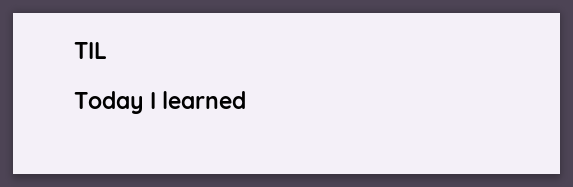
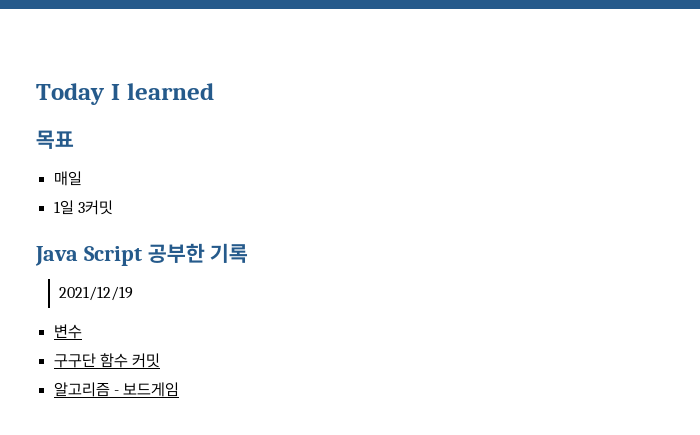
[74,42,107,59] TIL // -> (36, 94) none
(247, 100) none -> [36,130,74,149] [53,171,82,186] [53,200,113,215] [35,243,249,266] [59,286,134,301] [53,324,82,339] [53,353,161,368] [53,382,180,397] // 목표 // 매일 // 1일 3커밋 // Java Script 공부한 기록 // 2021/12/19 // 변수 // 구구단 함수 커밋 // 알고리즘 - 보드게임

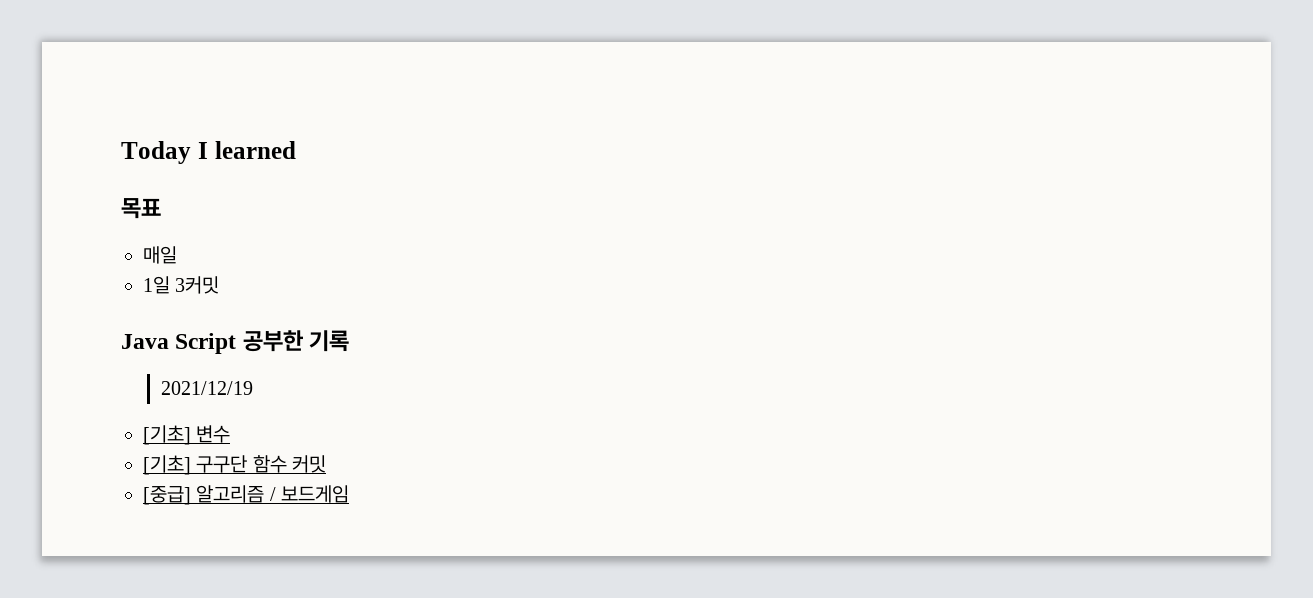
(134, 293) none -> [143,425,191,445] [기초]
(82, 331) none -> [143,455,191,475] [기초]
[53,382,119,397] 알고리즘 - -> [143,485,276,505] [중급] 알고리즘 /

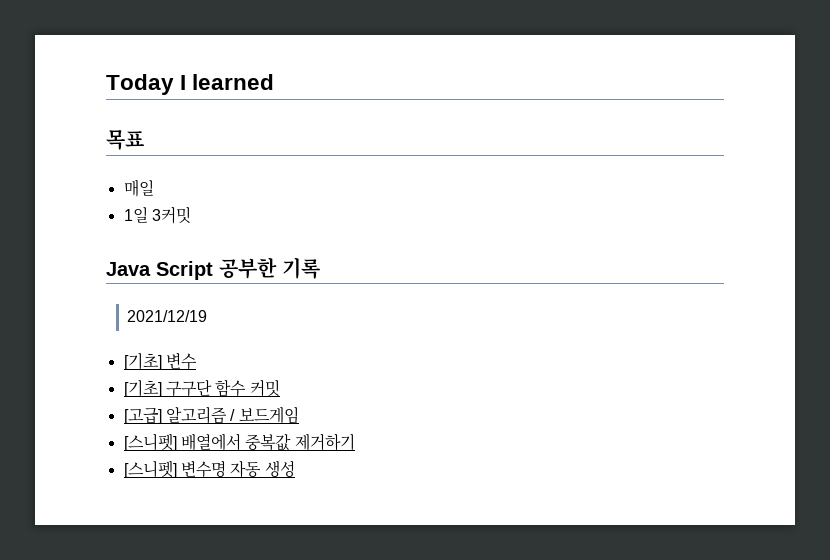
[143,486,191,505] [중급] -> [123,407,162,424] [고급]
(350, 494) none -> [123,433,355,451] [123,460,295,478] // [스니펫] 배열에서 중복값 제거하기 // [스니펫] 변수명 자동 생성

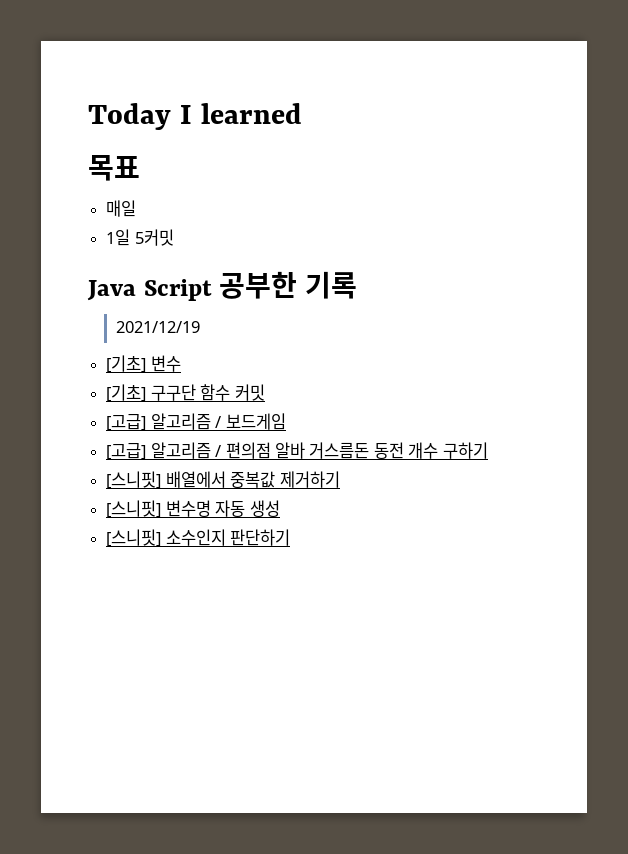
[151,206,191,224] 3커밋 -> [134,229,174,246] 5커밋
[123,433,177,451] [스니펫] -> [106,442,488,460] [106,471,162,489] [고급] 알고리즘 / 편의점 알바 거스름돈 동전 개수 구하기 // [스니핏]
[123,460,177,478] [스니펫] -> [106,500,162,518] [스니핏]
(295, 468) none -> [106,529,291,547] // [스니핏] 소수인지 판단하기

